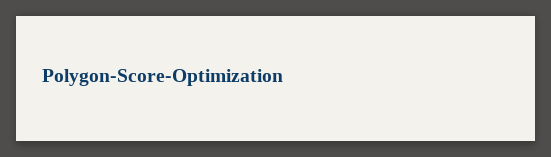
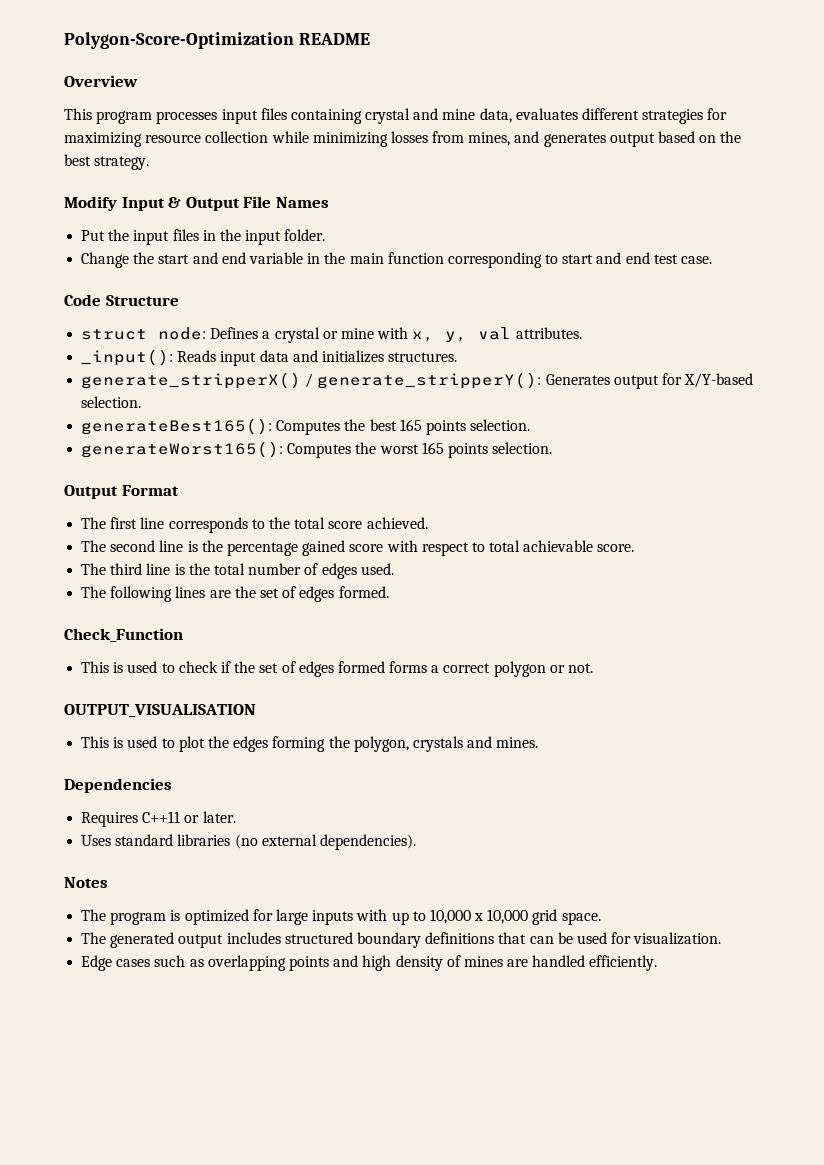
(283, 77) none -> [298,33,370,45] [64,75,138,87] [64,108,728,124] [64,131,742,147] [64,154,150,170] [64,196,329,211] [81,229,326,245] [81,252,713,268] [64,294,179,306] [81,327,582,343] [81,349,458,366] [81,372,754,389] [81,396,142,408] [81,418,531,435] [81,441,553,458] [64,485,179,499] [81,517,428,533] [81,540,635,556] [81,563,394,579] [81,586,389,602] [64,628,183,642] [81,661,594,677] [64,704,256,717] [81,736,539,752] [64,778,172,793] [81,811,236,827] [81,834,416,850] [64,877,108,888] [81,909,601,925] [81,932,722,948] [81,955,658,971] README // Overview // This program processes input files containing crystal and mine data, evaluates different strategies for maximizing resource collection while minimizing losses from mines, and generates output based on the best strategy. // Modify Input & Output File Names // Put the input files in the input folder. // Change the start and end variable in the main function corresponding to start and end test case. // Code Structure // struct node: Defines a crystal or mine with x, y, val attributes. // _input(): Reads input data and initializes structures. // generate_stripperX() / generate_stripperY(): Generates output for X/Y-based selection. // generateBest165(): Computes the best 165 points selection. // generateWorst165(): Computes the worst 165 points selection. // Output Format // The first line corresponds to the total score achieved. // The second line is the percentage gained score with respect to total achievable score. // The third line is the total number of edges used. // The following lines are the set of edges formed. // Check_Function // This is used to check if the set of edges formed forms a correct polygon or not. // OUTPUT_VISUALISATION // This is used to plot the edges forming the polygon, crystals and mines. // Dependencies // Requires C++11 or later. // Uses standard libraries (no external dependencies). // Notes // The program is optimized for large inputs with up to 10,000 x 10,000 grid space. // The generated output includes structured boundary definitions that can be used for visualization. // Edge cases such as overlapping points and high density of mines are handled efficiently.

